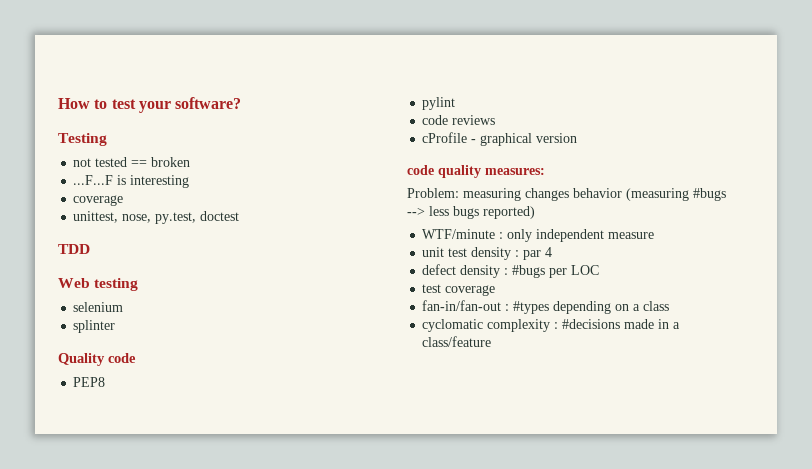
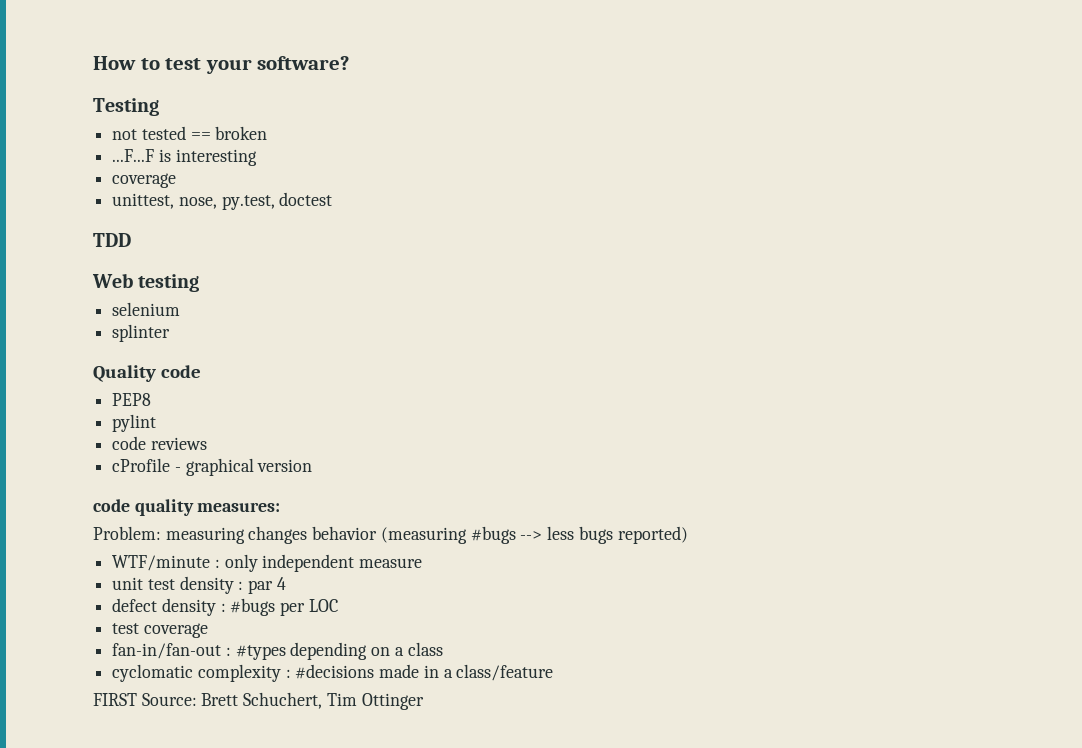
(492, 341) none -> [93,692,424,710] // FIRST Source: Brett Schuchert, Tim Ottinger

